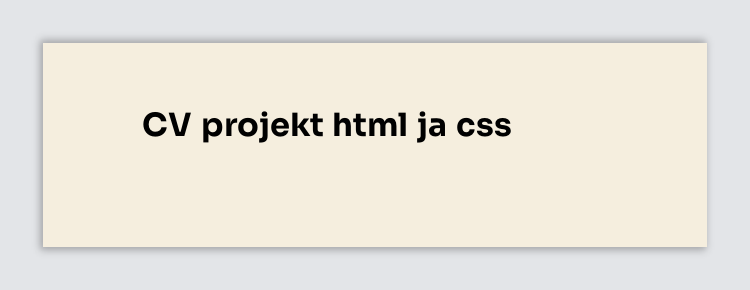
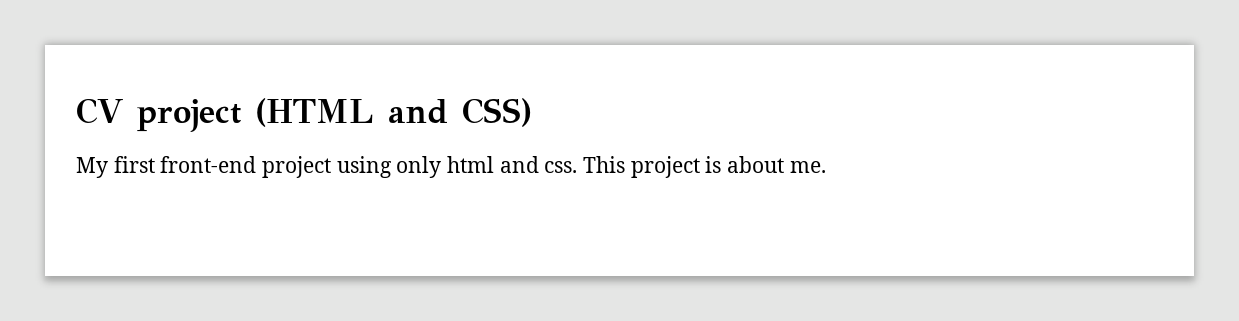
[200,111,512,143] projekt html ja css -> [137,98,532,132] [76,156,826,178] project (HTML and CSS) // My first front-end project using only html and css. This project is about me.

